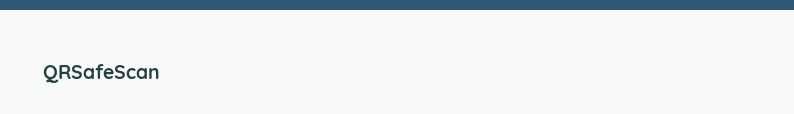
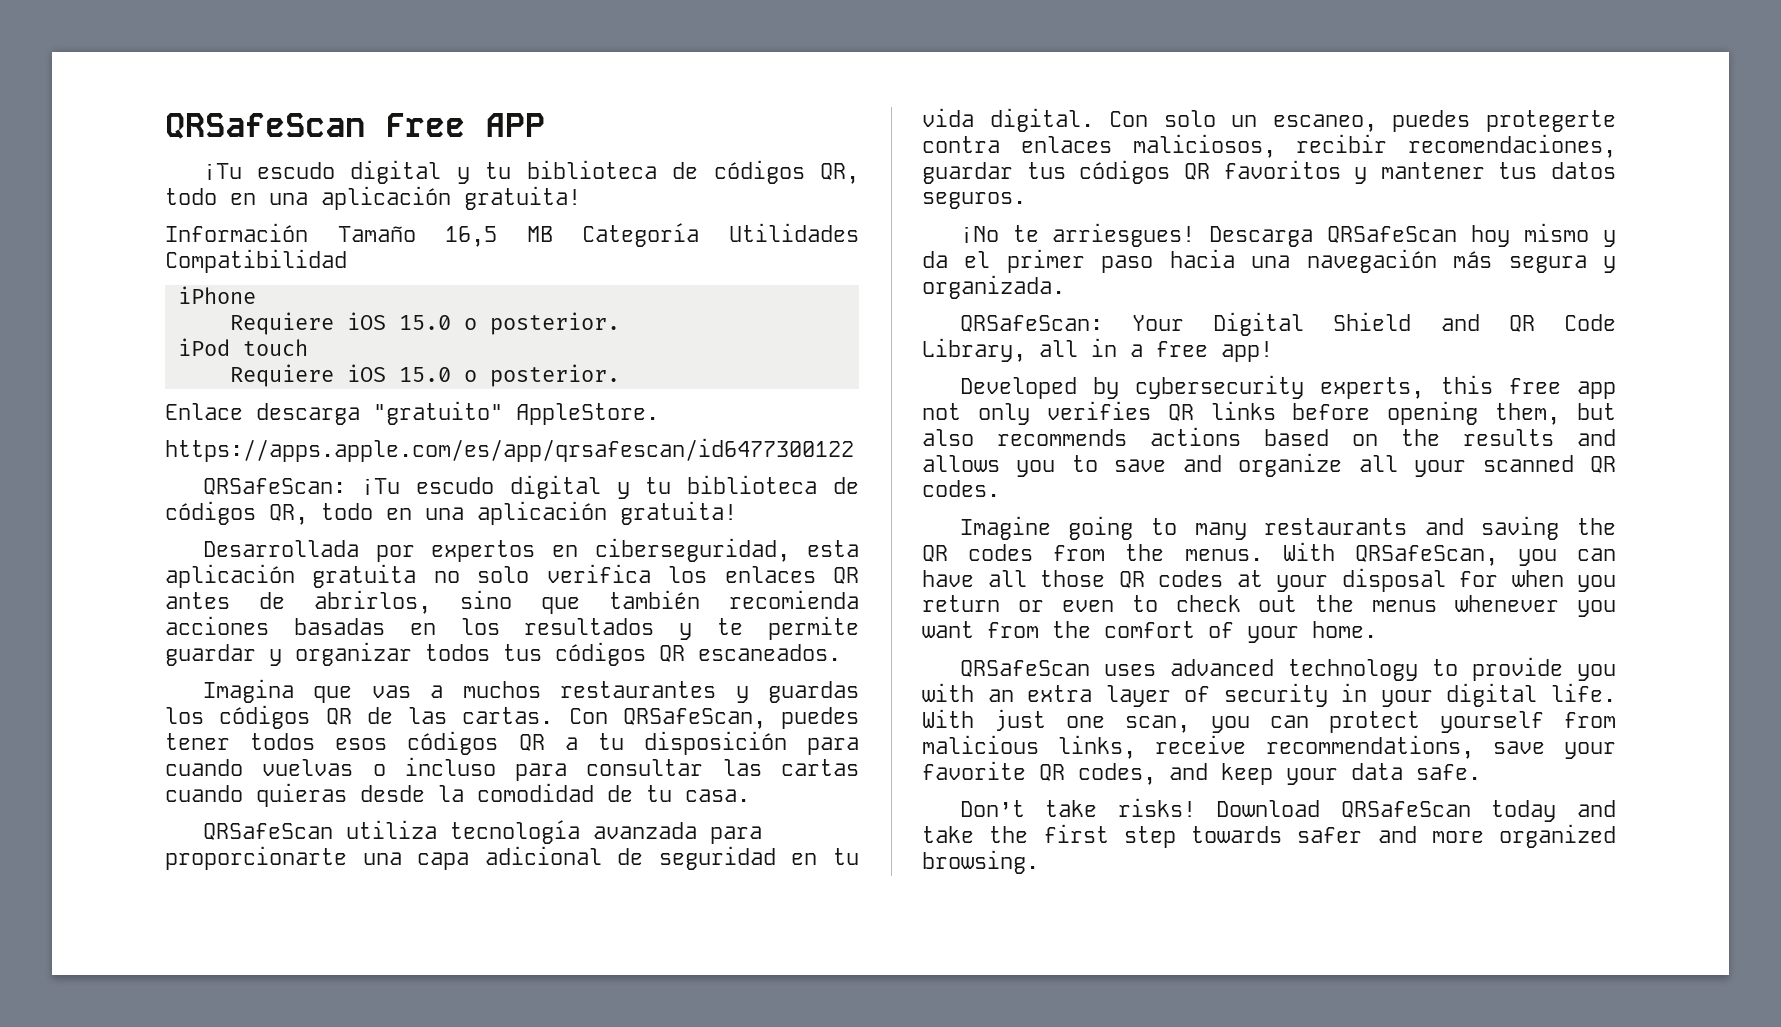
[43,64,160,83] QRSafeScan -> [165,113,545,139] [202,160,859,184] [165,186,581,210] [165,223,860,247] [165,249,347,273] [177,286,256,304] [229,312,620,335] [177,338,308,356] [229,364,620,387] [165,401,659,425] [165,438,854,462] [202,475,859,499] [165,501,737,525] [202,538,859,562] [165,564,860,588] [165,590,859,614] [165,616,859,640] [165,642,841,666] [202,679,859,703] [165,705,859,729] [165,731,859,755] [165,757,859,781] [165,783,750,807] [202,820,762,844] [165,846,859,870] [922,108,1616,132] [922,134,1616,158] [922,160,1616,184] [922,192,1026,209] [959,223,1616,247] [922,249,1616,273] [922,275,1065,299] [959,312,1616,336] [922,338,1273,362] [959,375,1616,399] [922,401,1616,425] [922,427,1616,446] [922,453,1616,477] [922,480,1000,497] [959,516,1616,540] [922,542,1616,566] [922,568,1616,592] [922,595,1616,617] [922,621,1377,643] [959,657,1616,681] [922,683,1616,707] [922,709,1616,733] [922,735,1616,759] [922,761,1481,785] [959,798,1616,822] [922,824,1616,848] [922,850,1039,874] QRSafeScan Free APP // ¡Tu escudo digital y tu biblioteca de códigos QR, todo en una aplicación gratuita! // Información Tamaño 16,5 MB Categoría Utilidades Compatibilidad // iPhone // Requiere iOS 15.0 o posterior. // iPod touch // Requiere iOS 15.0 o posterior. // Enlace descarga "gratuito" AppleStore. // https://apps.apple.com/es/app/qrsafescan/id6477300122 // QRSafeScan: ¡Tu escudo digital y tu biblioteca de códigos QR, todo en una aplicación gratuita! // Desarrollada por expertos en ciberseguridad, esta aplicación gratuita no solo verifica los enlaces QR antes de abrirlos, sino que también recomienda acciones basadas en los resultados y te permite guardar y organizar todos tus códigos QR escaneados. // Imagina que vas a muchos restaurantes y guardas los códigos QR de las cartas. Con QRSafeScan, puedes tener todos esos códigos QR a tu disposición para cuando vuelvas o incluso para consultar las cartas cuando quieras desde la comodidad de tu casa. // QRSafeScan utiliza tecnología avanzada para proporcionarte una capa adicional de seguridad en tu vida digital. Con solo un escaneo, puedes protegerte contra enlaces maliciosos, recibir recomendaciones, guardar tus códigos QR favoritos y mantener tus datos seguros. // ¡No te arriesgues! Descarga QRSafeScan hoy mismo y da el primer paso hacia una navegación más segura y organizada. // QRSafeScan: Your Digital Shield and QR Code Library, all in a free app! // Developed by cybersecurity experts, this free app not only verifies QR links before opening them, but also recommends actions based on the results and allows you to save and organize all your scanned QR codes. // Imagine going to many restaurants and saving the QR codes from the menus. With QRSafeScan, you can have all those QR codes at your disposal for when you return or even to check out the menus whenever you want from the comfort of your home. // QRSafeScan uses advanced technology to provide you with an extra layer of security in your digital life. With just one scan, you can protect yourself from malicious links, receive recommendations, save your favorite QR codes, and keep your data safe. // Don’t take risks! Download QRSafeScan today and take the first step towards safer and more organized browsing.

